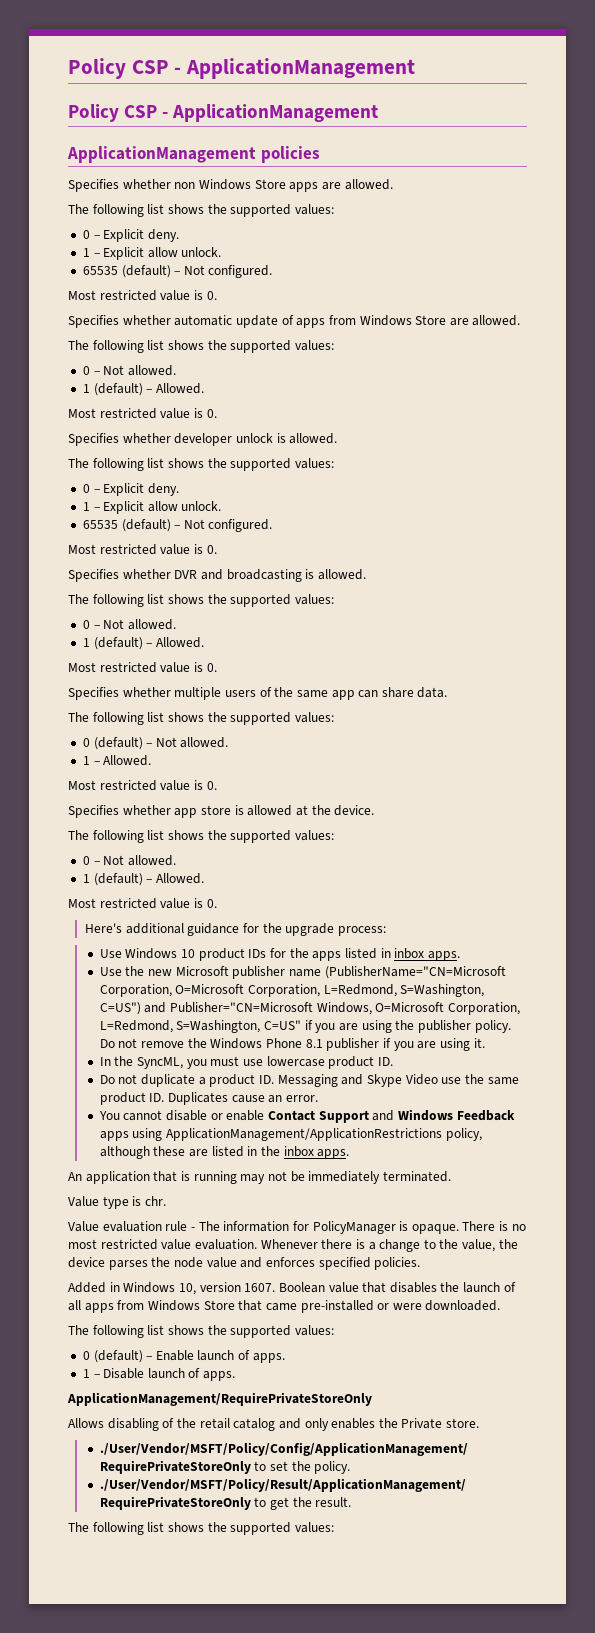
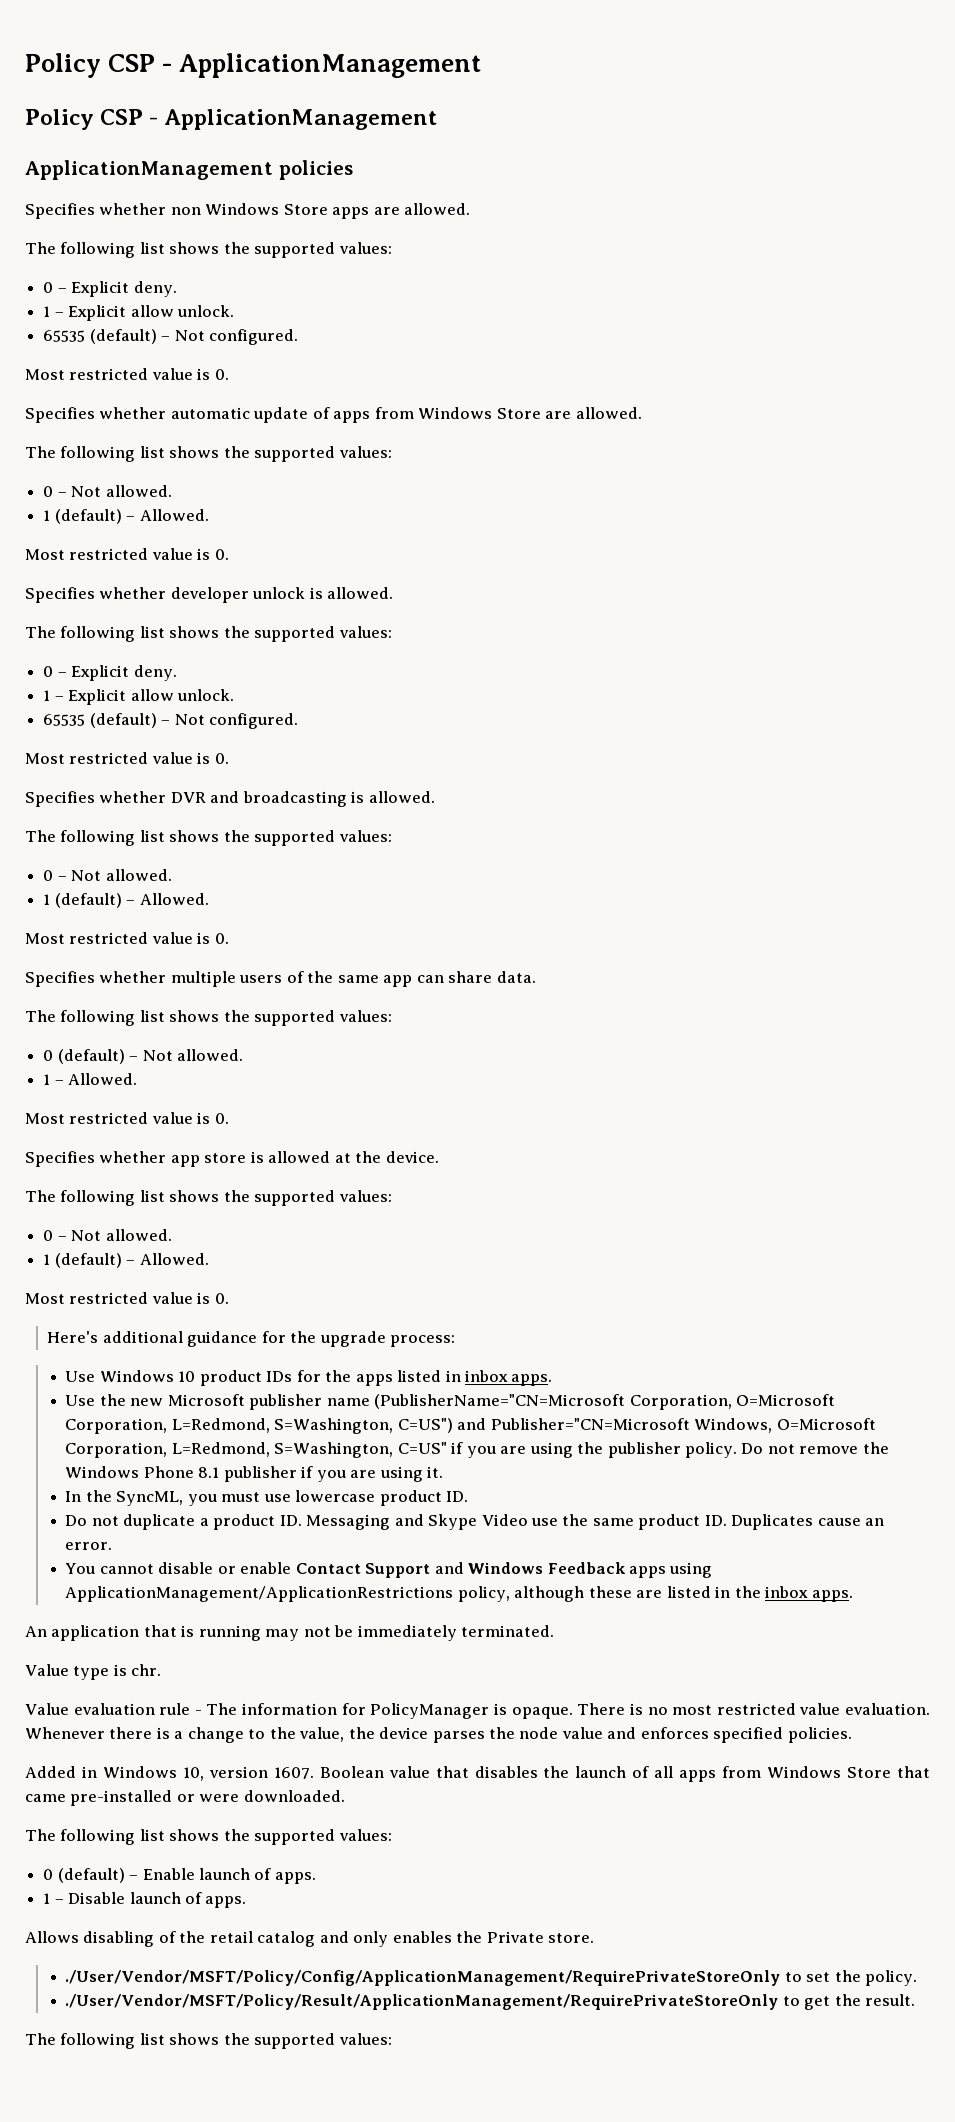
[67,1392,372,1406] // ApplicationManagement/RequirePrivateStoreOnly -> (247, 1902) none

